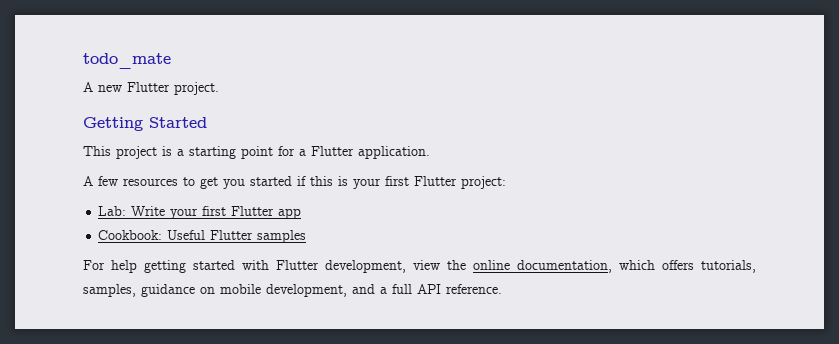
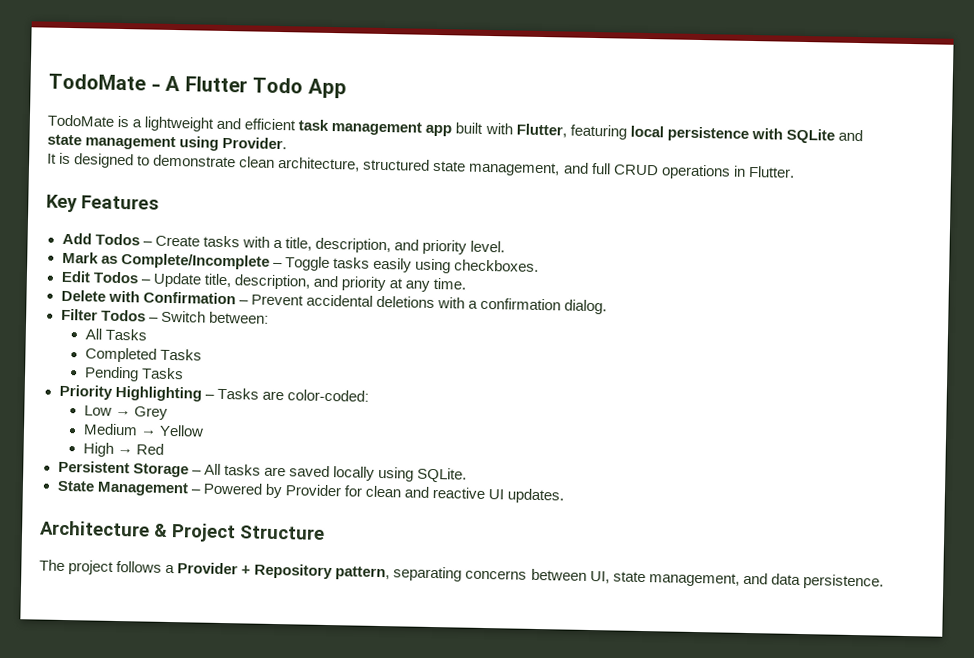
[83,53,171,69] [83,82,219,95] [83,117,207,131] [83,146,430,159] [83,176,506,189] [98,206,302,219] [98,230,307,243] [83,260,756,273] [83,284,502,297] todo_mate // A new Flutter project. // Getting Started // This project is a starting point for a Flutter application. // A few resources to get you started if this is your first Flutter project: // Lab: Write your first Flutter app // Cookbook: Useful Flutter samples // For help getting started with Flutter development, view the online documentation, which offers tutorials, samples, guidance on mobile development, and a full API reference. -> [48,73,347,99] [47,114,863,144] [47,134,288,151] [47,152,795,180] [46,194,159,213] [61,232,506,255] [61,251,539,274] [60,270,467,292] [60,289,607,315] [60,308,269,324] [84,328,147,341] [84,347,202,363] [83,366,184,382] [58,384,369,402] [83,405,168,420] [82,423,204,437] [82,442,164,457] [57,460,467,483] [56,480,565,504] [40,520,325,543] [39,559,884,590] TodoMate - A Flutter Todo App // TodoMate is a lightweight and efficient task management app built with Flutter, featuring local persistence with SQLite and state management using Provider. // It is designed to demonstrate clean architecture, structured state management, and full CRUD operations in Flutter. // Key Features // Add Todos – Create tasks with a title, description, and priority level. // Mark as Complete/Incomplete – Toggle tasks easily using checkboxes. // Edit Todos – Update title, description, and priority at any time. // Delete with Confirmation – Prevent accidental deletions with a confirmation dialog. // Filter Todos – Switch between: // All Tasks // Completed Tasks // Pending Tasks // Priority Highlighting – Tasks are color-coded: // Low → Grey // Medium → Yellow // High → Red // Persistent Storage – All tasks are saved locally using SQLite. // State Management – Powered by Provider for clean and reactive UI updates. // Architecture & Project Structure // The project follows a Provider + Repository pattern, separating concerns between UI, state management, and data persistence.

